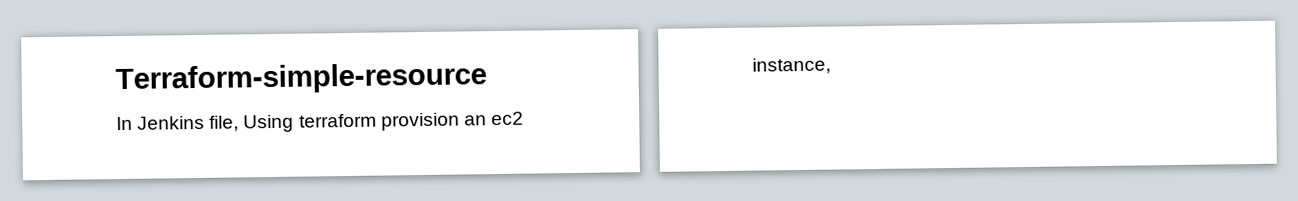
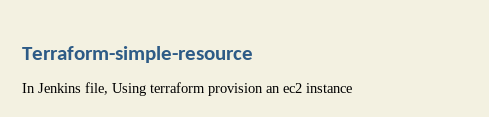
[752,57,831,75] instance, -> [306,83,352,93] instance

